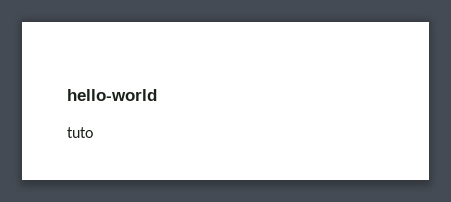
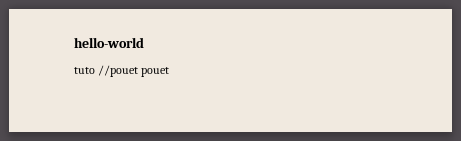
(93, 132) none -> [98,65,170,77] //pouet pouet

